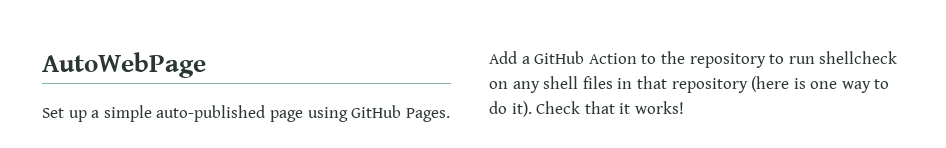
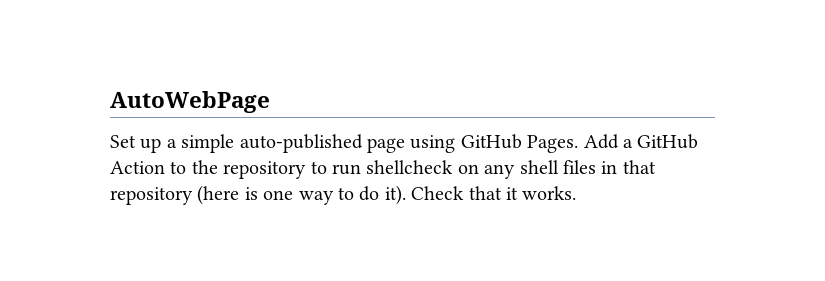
[634,101,684,114] works! -> [522,186,577,200] works.

